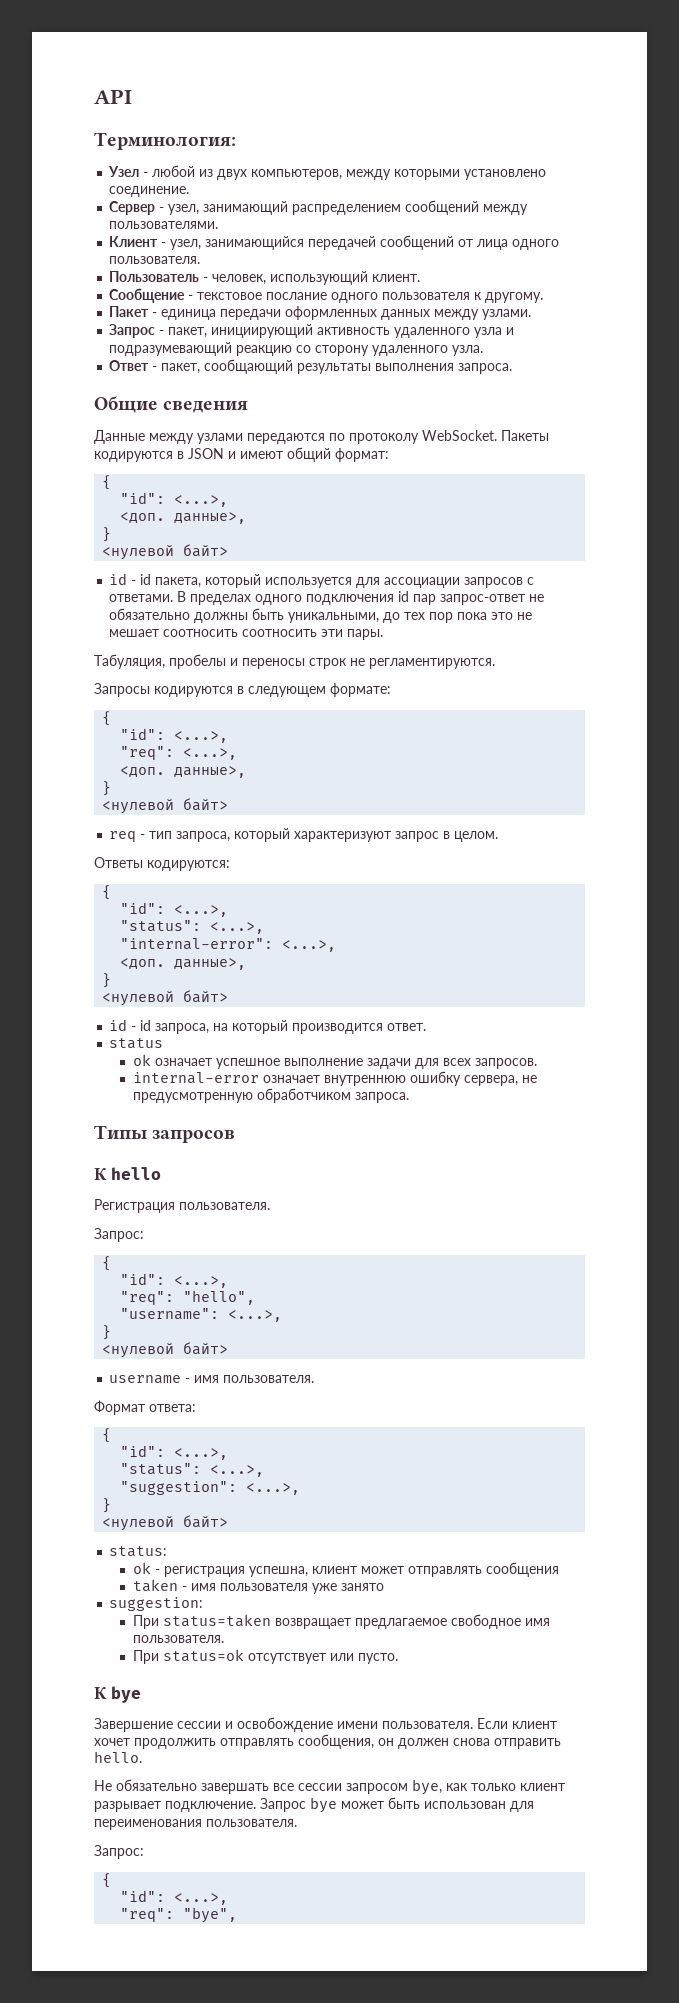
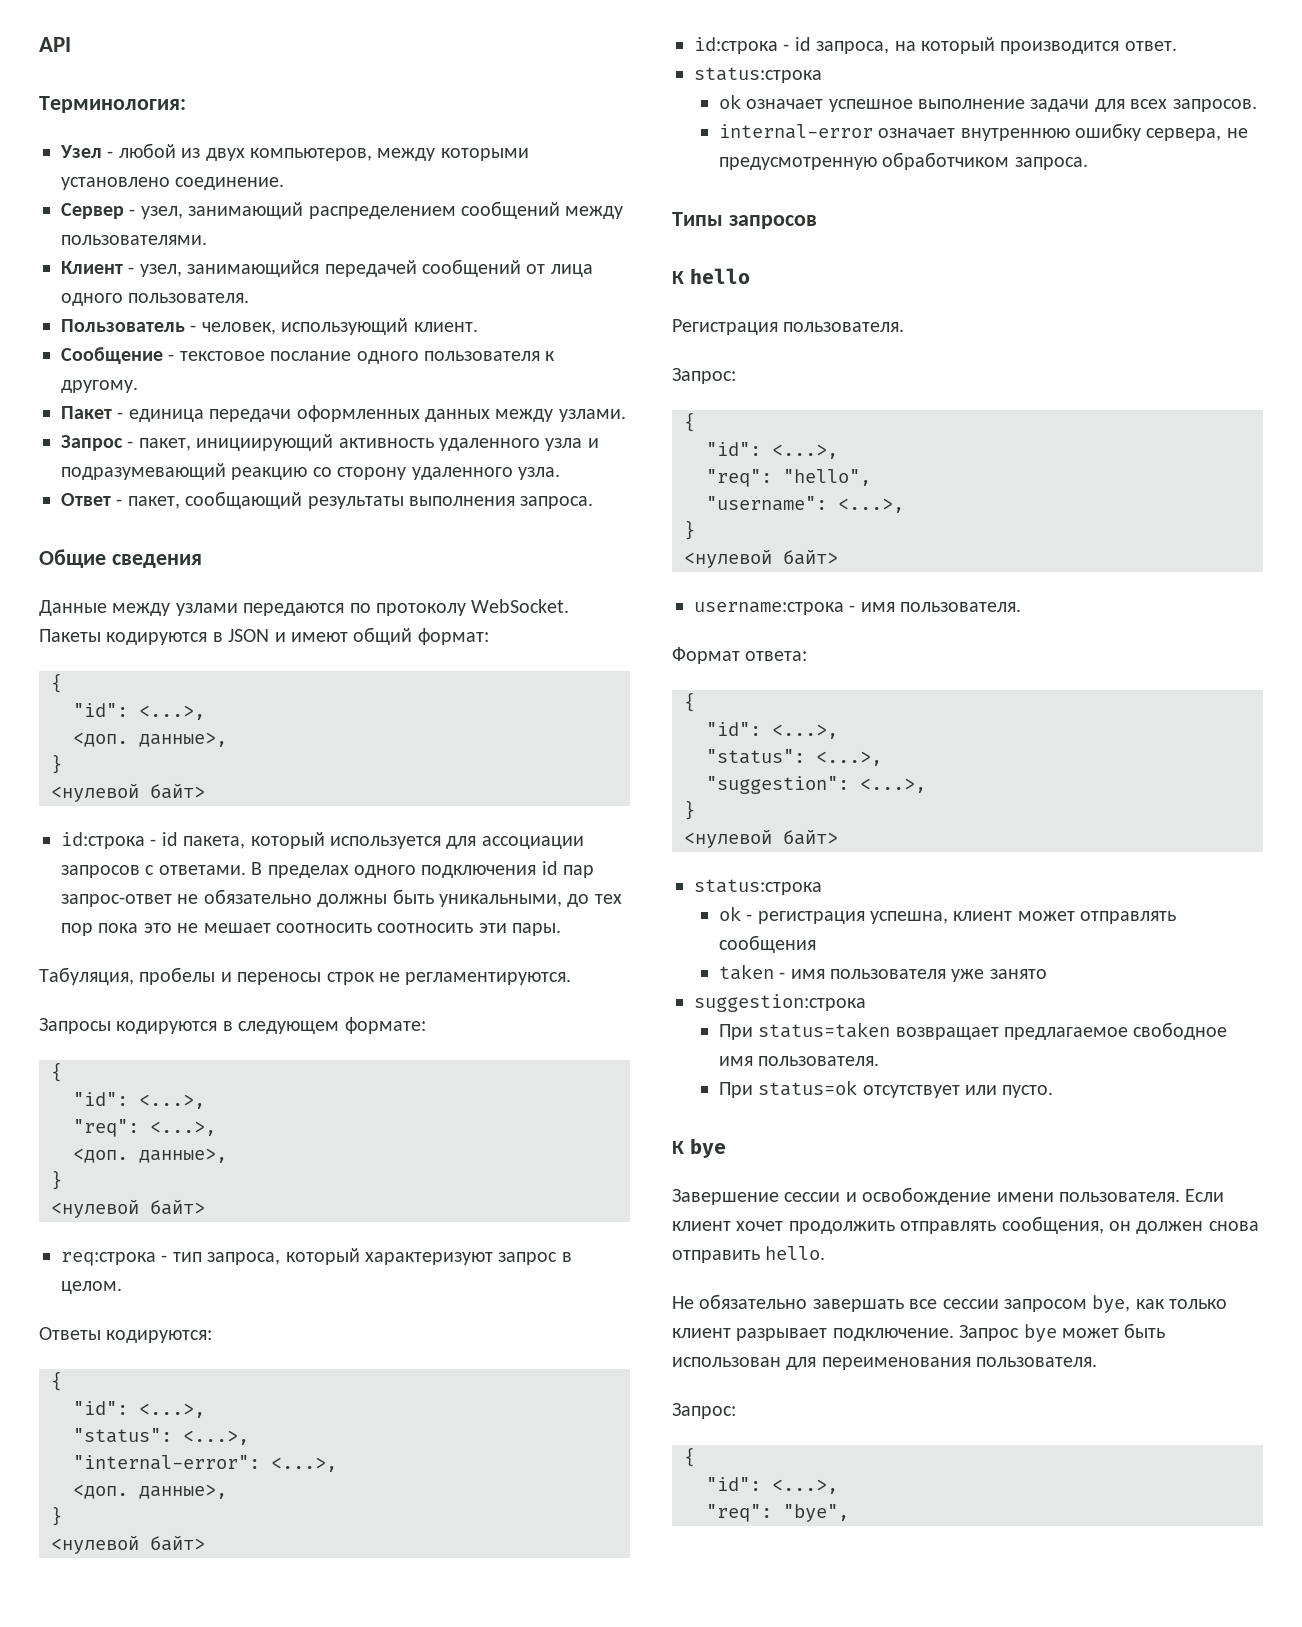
[109,573,128,585] id -> [61,832,145,849] id:строка
[109,831,137,842] req -> [61,1252,156,1266] req:строка
[109,1019,128,1031] id -> [694,37,778,54] id:строка
[109,1038,164,1049] status -> [694,67,822,83] status:строка
[109,1375,182,1384] username -> [694,602,844,615] username:строка
[109,1546,168,1557] status: -> [694,879,822,895] status:строка
[109,1597,204,1611] suggestion: -> [694,994,866,1012] suggestion:строка

